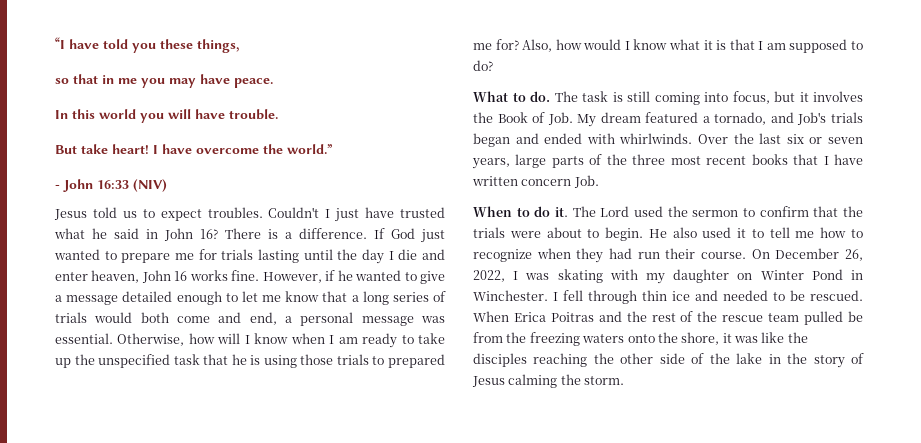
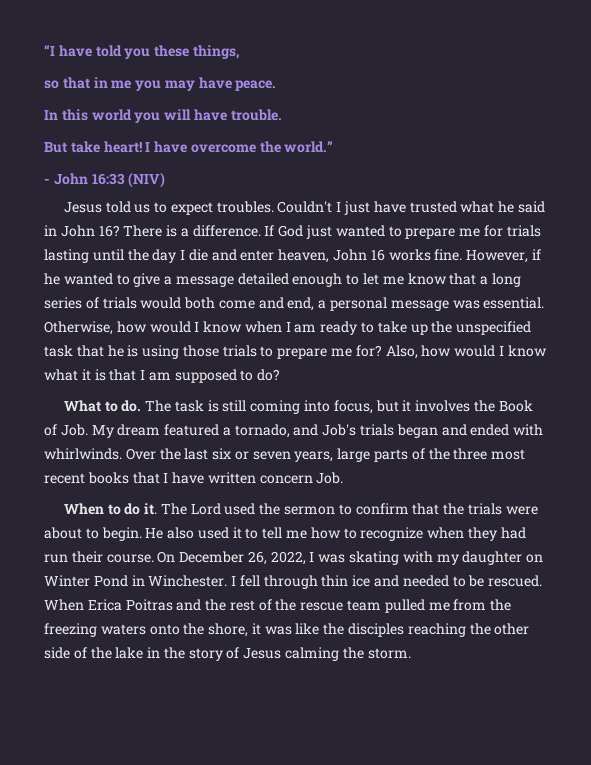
[217,333,241,344] will -> [149,321,191,333] would
[387,354,445,368] prepared -> [277,348,328,359] prepare
[848,311,863,322] be -> [428,602,450,611] me

